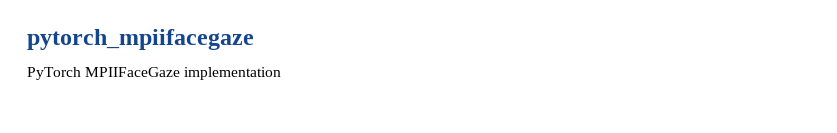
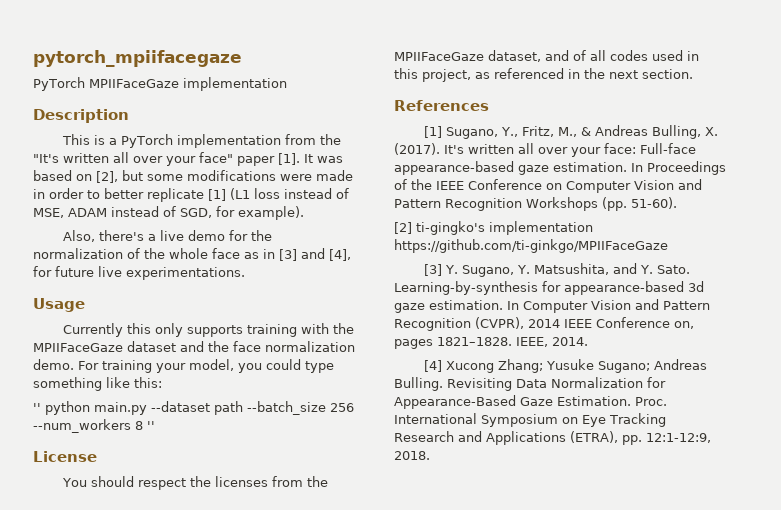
(282, 73) none -> [33,109,129,123] [62,134,342,148] [33,152,343,166] [33,170,353,183] [33,188,349,202] [33,206,304,220] [63,230,273,242] [33,248,351,261] [33,266,245,280] [33,298,85,312] [63,323,355,337] [33,341,355,352] [33,359,334,373] [33,377,162,391] [33,401,354,415] [33,419,155,433] [33,451,97,462] [62,476,329,490] [394,50,699,62] [394,68,693,82] [394,100,489,111] [424,125,719,139] [394,143,696,157] [394,161,726,175] [394,179,702,193] [394,197,677,211] [394,221,593,235] [394,239,668,253] [424,263,691,277] [394,281,704,295] [394,299,710,313] [394,317,694,331] [394,337,588,349] [424,359,708,373] [394,377,666,391] [394,395,667,409] [394,413,666,427] [394,431,711,445] [394,451,430,460] // Description // This is a PyTorch implementation from the "It's written all over your face" paper [1]. It was based on [2], but some modifications were made in order to better replicate [1] (L1 loss instead of MSE, ADAM instead of SGD, for example). // Also, there's a live demo for the normalization of the whole face as in [3] and [4], for future live experimentations. // Usage // Currently this only supports training with the MPIIFaceGaze dataset and the face normalization demo. For training your model, you could type something like this: // '' python main.py --dataset path --batch_size 256 --num_workers 8 '' // License // You should respect the licenses from the MPIIFaceGaze dataset, and of all codes used in this project, as referenced in the next section. // References // [1] Sugano, Y., Fritz, M., & Andreas Bulling, X. (2017). It's written all over your face: Full-face appearance-based gaze estimation. In Proceedings of the IEEE Conference on Computer Vision and Pattern Recognition Workshops (pp. 51-60). // [2] ti-gingko's implementation https://github.com/ti-ginkgo/MPIIFaceGaze // [3] Y. Sugano, Y. Matsushita, and Y. Sato. Learning-by-synthesis for appearance-based 3d gaze estimation. In Computer Vision and Pattern Recognition (CVPR), 2014 IEEE Conference on, pages 1821–1828. IEEE, 2014. // [4] Xucong Zhang; Yusuke Sugano; Andreas Bulling. Revisiting Data Normalization for Appearance-Based Gaze Estimation. Proc. International Symposium on Eye Tracking Research and Applications (ETRA), pp. 12:1-12:9, 2018.

